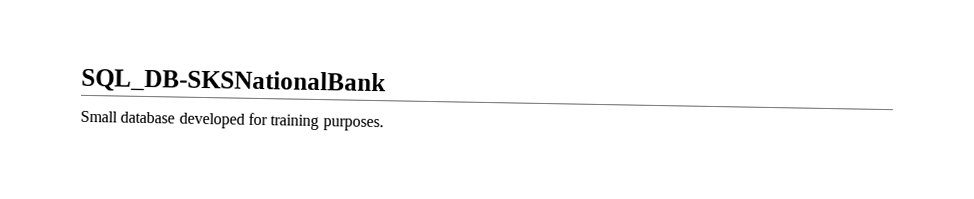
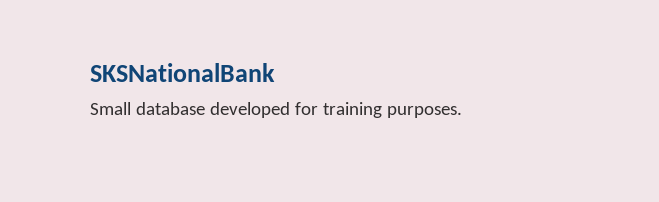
[81,67,386,97] SQL_DB-SKSNationalBank -> [90,63,275,82] SKSNationalBank

